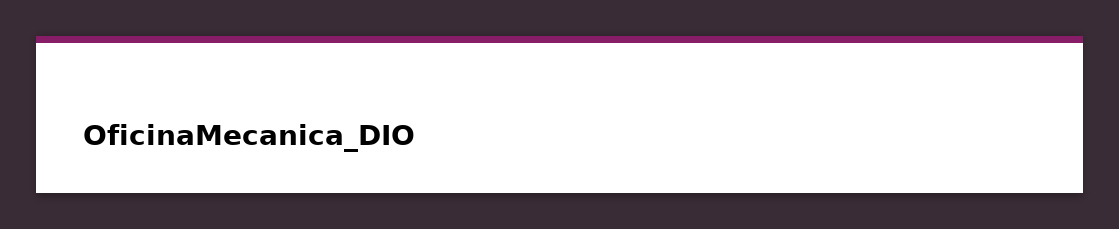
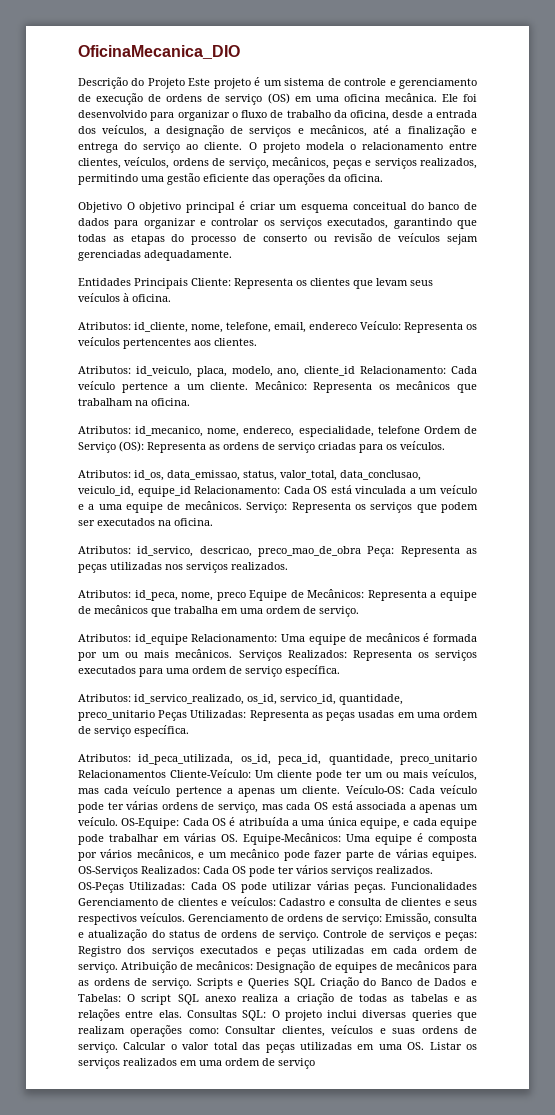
(415, 138) none -> [78,77,478,89] [78,93,477,105] [78,110,477,121] [78,125,477,137] [78,142,477,153] [78,157,478,169] [78,173,383,185] [78,201,478,213] [78,218,477,229] [78,233,478,245] [78,250,232,261] [78,278,433,289] [78,293,171,302] [78,321,477,333] [78,337,257,349] [78,366,477,377] [78,381,477,393] [78,398,190,406] [78,426,478,437] [78,441,445,453] [78,470,421,481] [78,485,477,497] [78,501,479,513] [78,518,213,526] [78,546,477,557] [78,562,288,573] [78,589,477,601] [78,605,359,617] [78,633,477,645] [78,649,477,661] [78,665,340,677] [78,694,403,705] [78,710,479,721] [78,725,189,737] [78,754,477,765] [78,769,477,781] [78,785,477,797] [78,801,479,813] [78,817,477,829] [78,833,477,845] [78,849,477,861] [78,865,433,877] [78,881,477,893] [78,897,477,906] [78,913,477,925] [78,929,477,941] [78,946,477,957] [78,961,477,973] [78,977,477,989] [78,993,477,1005] [78,1009,478,1021] [78,1025,478,1037] [78,1042,478,1053] [78,1058,315,1069] // Descrição do Projeto Este projeto é um sistema de controle e gerenciamento de execução de ordens de serviço (OS) em uma oficina mecânica. Ele foi desenvolvido para organizar o fluxo de trabalho da oficina, desde a entrada dos veículos, a designação de serviços e mecânicos, até a finalização e entrega do serviço ao cliente. O projeto modela o relacionamento entre clientes, veículos, ordens de serviço, mecânicos, peças e serviços realizados, permitindo uma gestão eficiente das operações da oficina. // Objetivo O objetivo principal é criar um esquema conceitual do banco de dados para organizar e controlar os serviços executados, garantindo que todas as etapas do processo de conserto ou revisão de veículos sejam gerenciadas adequadamente. // Entidades Principais Cliente: Representa os clientes que levam seus veículos à oficina. // Atributos: id_cliente, nome, telefone, email, endereco Veículo: Representa os veículos pertencentes aos clientes. // Atributos: id_veiculo, placa, modelo, ano, cliente_id Relacionamento: Cada veículo pertence a um cliente. Mecânico: Representa os mecânicos que trabalham na oficina. // Atributos: id_mecanico, nome, endereco, especialidade, telefone Ordem de Serviço (OS): Representa as ordens de serviço criadas para os veículos. // Atributos: id_os, data_emissao, status, valor_total, data_conclusao, veiculo_id, equipe_id Relacionamento: Cada OS está vinculada a um veículo e a uma equipe de mecânicos. Serviço: Representa os serviços que podem ser executados na oficina. // Atributos: id_servico, descricao, preco_mao_de_obra Peça: Representa as peças utilizadas nos serviços realizados. // Atributos: id_peca, nome, preco Equipe de Mecânicos: Representa a equipe de mecânicos que trabalha em uma ordem de serviço. // Atributos: id_equipe Relacionamento: Uma equipe de mecânicos é formada por um ou mais mecânicos. Serviços Realizados: Representa os serviços executados para uma ordem de serviço específica. // Atributos: id_servico_realizado, os_id, servico_id, quantidade, preco_unitario Peças Utilizadas: Representa as peças usadas em uma ordem de serviço específica. // Atributos: id_peca_utilizada, os_id, peca_id, quantidade, preco_unitario Relacionamentos Cliente-Veículo: Um cliente pode ter um ou mais veículos, mas cada veículo pertence a apenas um cliente. Veículo-OS: Cada veículo pode ter várias ordens de serviço, mas cada OS está associada a apenas um veículo. OS-Equipe: Cada OS é atribuída a uma única equipe, e cada equipe pode trabalhar em várias OS. Equipe-Mecânicos: Uma equipe é composta por vários mecânicos, e um mecânico pode fazer parte de várias equipes. OS-Serviços Realizados: Cada OS pode ter vários serviços realizados. OS-Peças Utilizadas: Cada OS pode utilizar várias peças. Funcionalidades Gerenciamento de clientes e veículos: Cadastro e consulta de clientes e seus respectivos veículos. Gerenciamento de ordens de serviço: Emissão, consulta e atualização do status de ordens de serviço. Controle de serviços e peças: Registro dos serviços executados e peças utilizadas em cada ordem de serviço. Atribuição de mecânicos: Designação de equipes de mecânicos para as ordens de serviço. Scripts e Queries SQL Criação do Banco de Dados e Tabelas: O script SQL anexo realiza a criação de todas as tabelas e as relações entre elas. Consultas SQL: O projeto inclui diversas queries que realizam operações como: Consultar clientes, veículos e suas ordens de serviço. Calcular o valor total das peças utilizadas em uma OS. Listar os serviços realizados em uma ordem de serviço

